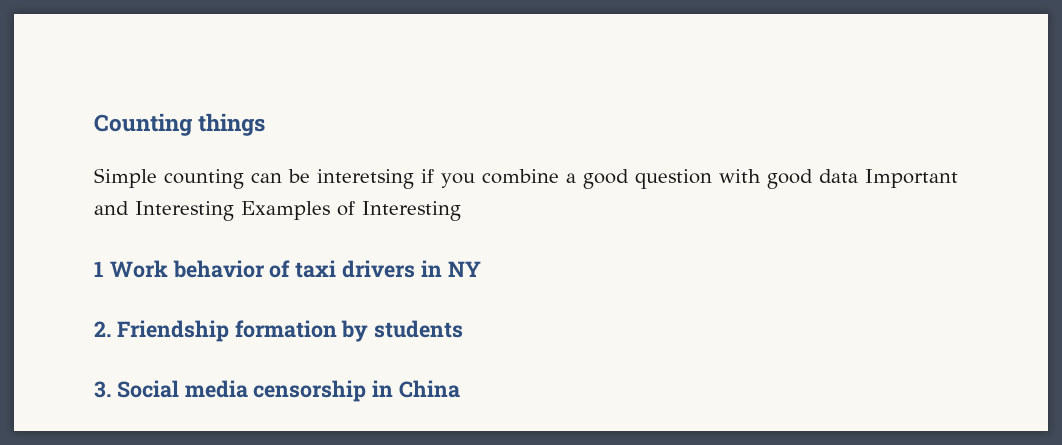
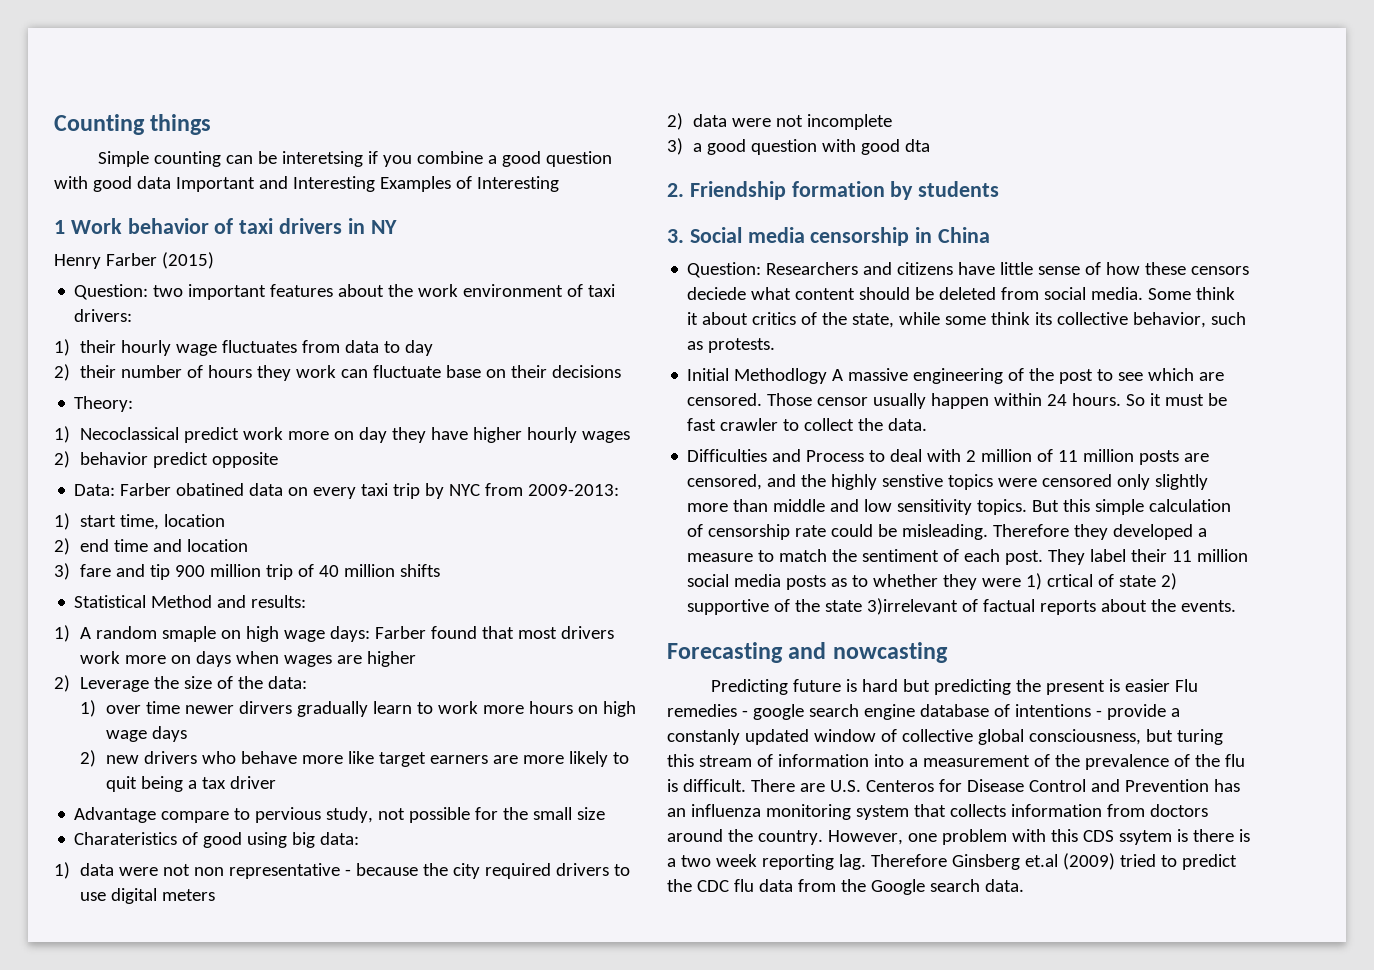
(481, 269) none -> [54,252,214,269] [74,284,616,300] [74,309,133,322] [54,339,433,356] [54,364,621,381] [74,396,134,412] [54,426,630,443] [54,451,278,468] [74,483,620,499] [54,513,225,530] [54,538,248,555] [54,563,440,580] [74,595,307,608] [54,625,614,642] [79,651,416,667] [54,675,307,692] [79,700,636,717] [105,726,187,742] [79,750,629,767] [105,776,276,792] [74,807,606,823] [74,832,360,848] [54,862,630,879] [79,888,215,904] [667,113,892,130] [667,138,930,155] // Henry Farber (2015) // Question: two important features about the work environment of taxi drivers: // 1) their hourly wage fluctuates from data to day // 2) their number of hours they work can fluctuate base on their decisions // Theory: // 1) Necoclassical predict work more on day they have higher hourly wages // 2) behavior predict opposite // Data: Farber obatined data on every taxi trip by NYC from 2009-2013: // 1) start time, location // 2) end time and location // 3) fare and tip 900 million trip of 40 million shifts // Statistical Method and results: // 1) A random smaple on high wage days: Farber found that most drivers work more on days when wages are higher // 2) Leverage the size of the data: // 1) over time newer dirvers gradually learn to work more hours on high wage days // 2) new drivers who behave more like target earners are more likely to quit being a tax driver // Advantage compare to pervious study, not possible for the small size // Charateristics of good using big data: // 1) data were not non representative - because the city required drivers to use digital meters // 2) data were not incomplete // 3) a good question with good dta
(461, 389) none -> [687,262,1250,278] [687,287,1236,300] [687,312,1247,328] [687,338,776,353] [687,368,1225,384] [687,393,1228,409] [687,418,928,431] [687,449,1210,465] [687,474,1209,490] [687,499,1232,515] [687,524,1208,540] [687,549,1249,565] [687,573,1178,590] [687,598,1237,615] [667,642,948,663] [711,679,1198,695] [667,704,1180,720] [667,729,1223,745] [667,754,1245,770] [667,779,1240,792] [667,804,1208,820] [667,829,1250,845] [667,853,1237,870] [667,879,1024,895] // Question: Researchers and citizens have little sense of how these censors deciede what content should be deleted from social media. Some think it about critics of the state, while some think its collective behavior, such as protests. // Initial Methodlogy A massive engineering of the post to see which are censored. Those censor usually happen within 24 hours. So it must be fast crawler to collect the data. // Difficulties and Process to deal with 2 million of 11 million posts are censored, and the highly senstive topics were censored only slightly more than middle and low sensitivity topics. But this simple calculation of censorship rate could be misleading. Therefore they developed a measure to match the sentiment of each post. They label their 11 million social media posts as to whether they were 1) crtical of state 2) supportive of the state 3)irrelevant of factual reports about the events. // Forecasting and nowcasting // Predicting future is hard but predicting the present is easier Flu remedies - google search engine database of intentions - provide a constanly updated window of collective global consciousness, but turing this stream of information into a measurement of the prevalence of the flu is difficult. There are U.S. Centeros for Disease Control and Prevention has an influenza monitoring system that collects information from doctors around the country. However, one problem with this CDS ssytem is there is a two week reporting lag. Therefore Ginsberg et.al (2009) tried to predict the CDC flu data from the Google search data.

